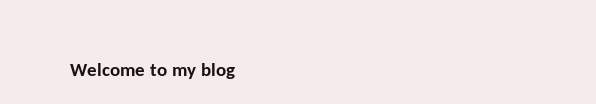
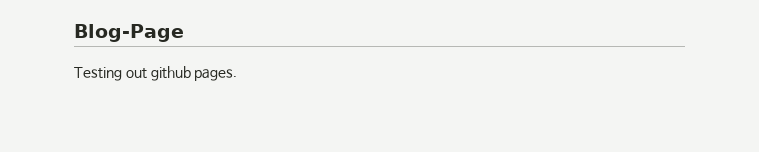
[70,63,235,79] Welcome to my blog -> [74,24,184,42] [74,66,238,81] Blog-Page // Testing out github pages.

